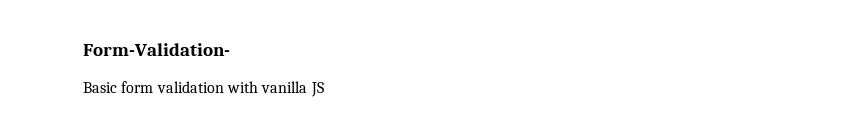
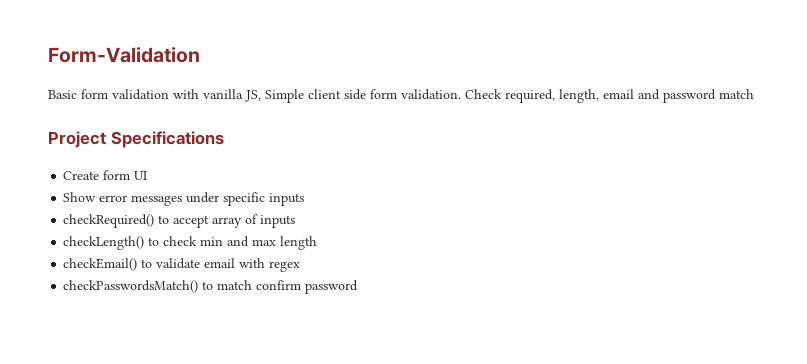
[83,43,230,56] Form-Validation- -> [48,47,200,63] Form-Validation
[310,82,324,97] JS -> [245,89,754,103] [48,131,224,148] [63,170,148,180] [63,192,305,206] [63,214,296,228] [63,236,318,250] [63,258,301,272] [63,280,359,294] JS, Simple client side form validation. Check required, length, email and password match // Project Specifications // Create form UI // Show error messages under specific inputs // checkRequired() to accept array of inputs // checkLength() to check min and max length // checkEmail() to validate email with regex // checkPasswordsMatch() to match confirm password

